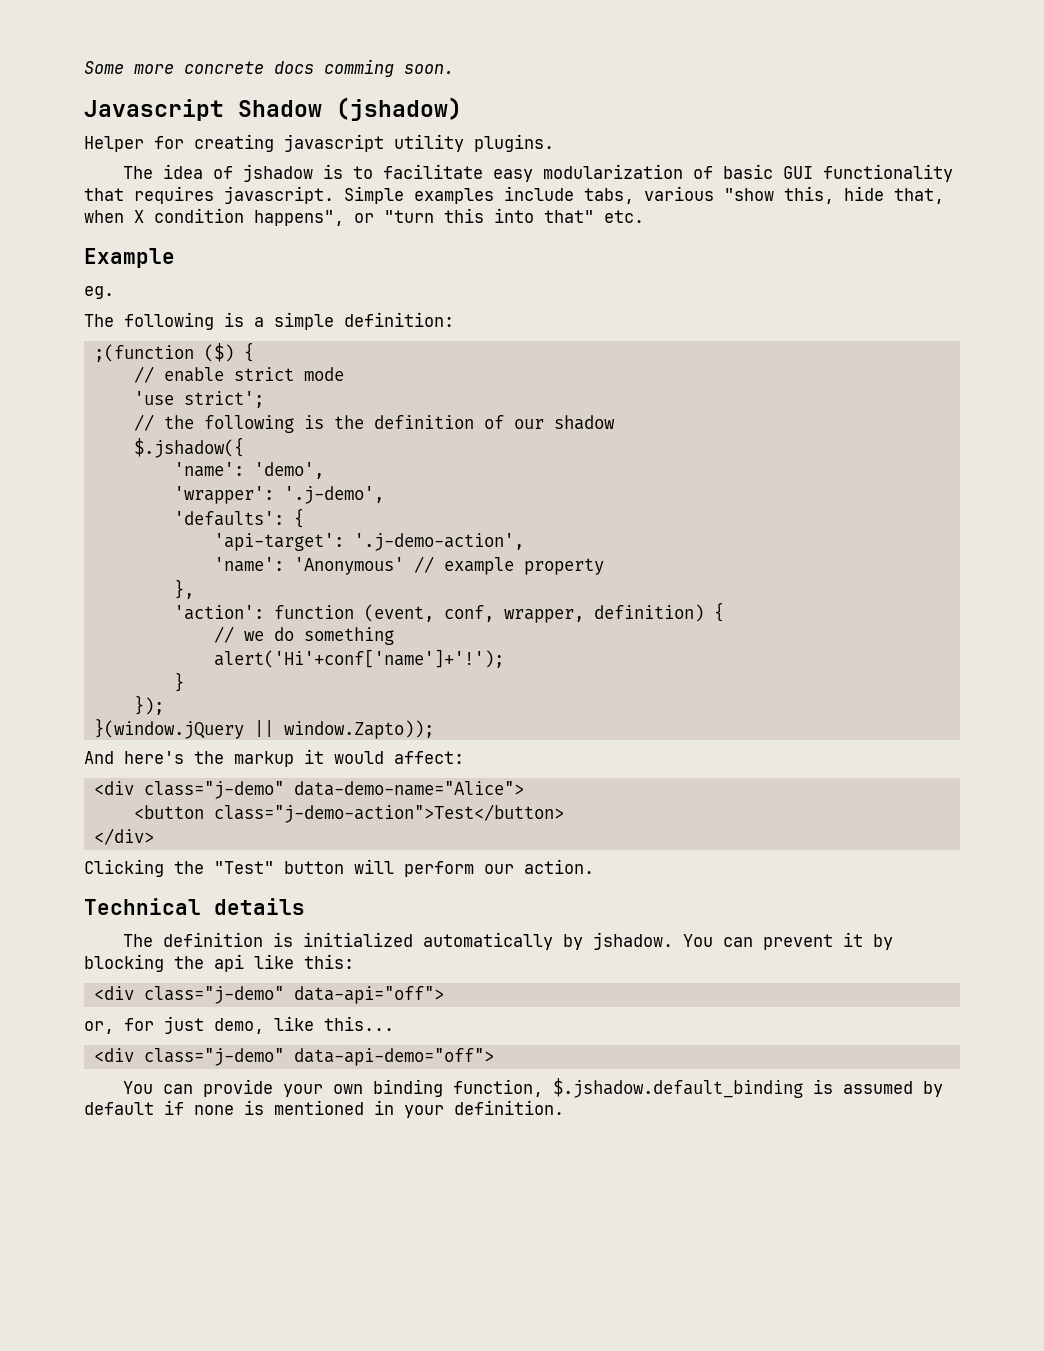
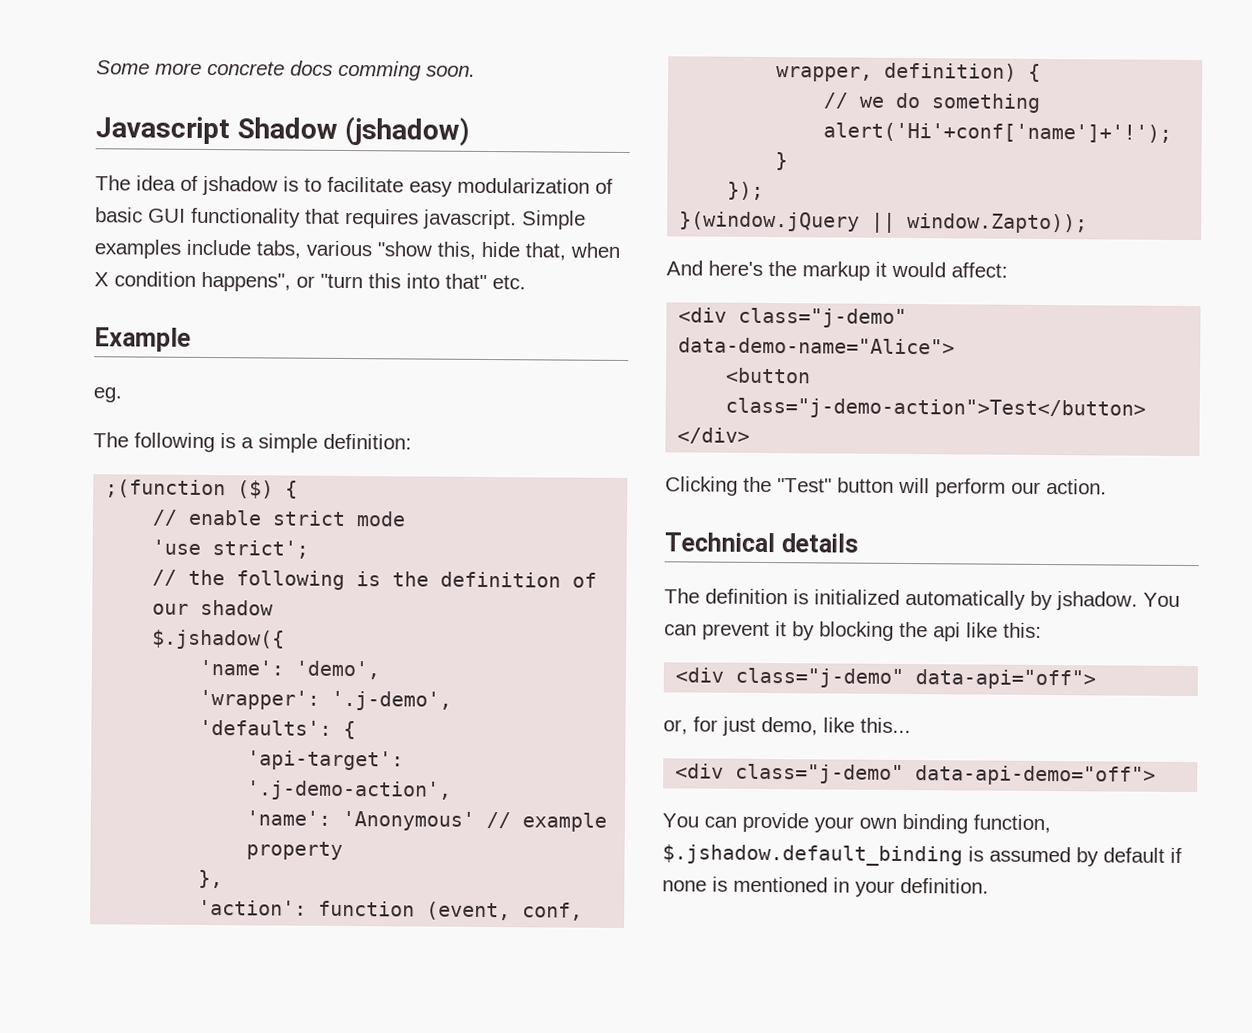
[84,134,554,152] // Helper for creating javascript utility plugins. -> (471, 130) none

